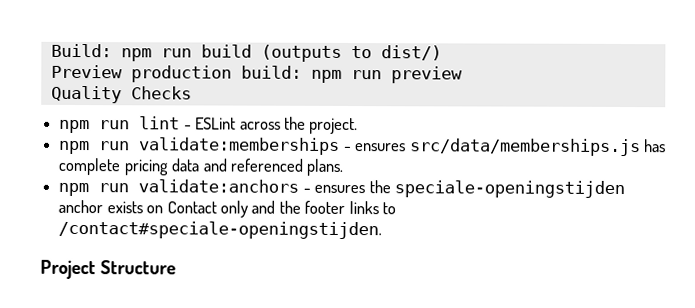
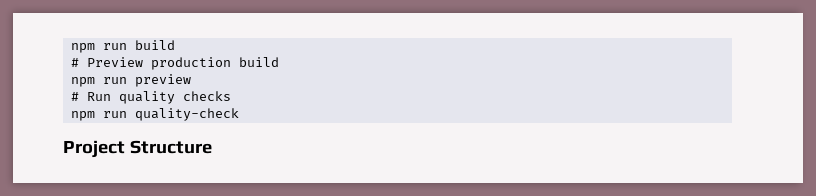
[50,43,112,58] Build: -> (70, 48) none
[260,44,442,62] (outputs to dist/) // -> [70,58,79,67] // #
[240,65,302,79] build: -> [238,57,279,67] build //
[50,85,192,104] [59,116,359,135] [58,137,666,157] [58,157,344,176] [58,179,625,199] [58,199,397,218] [58,220,383,240] Quality Checks // npm run lint - ESLint across the project. // npm run validate:memberships - ensures src/data/memberships.js has complete pricing data and referenced plans. // npm run validate:anchors - ensures the speciale-openingstijden anchor exists on Contact only and the footer links to /contact#speciale-openingstijden. -> [70,91,231,104] [70,108,239,121] # Run quality checks // npm run quality-check

